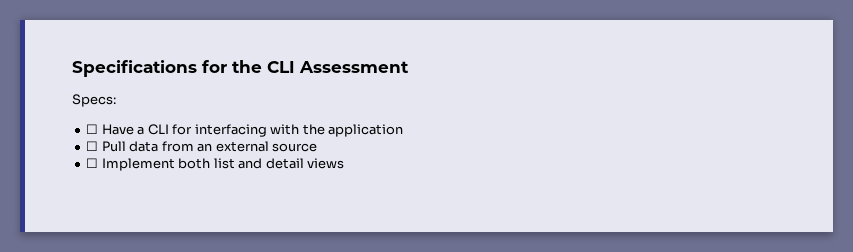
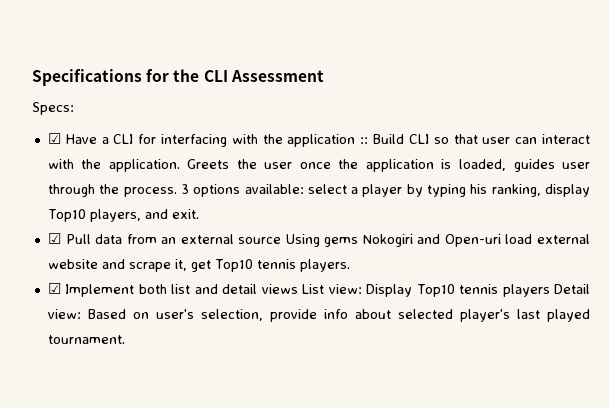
[86,124,99,134] ☐ -> [47,133,61,144] ☑
[86,141,99,151] // ☐ -> [360,134,591,144] [47,159,590,172] [47,184,591,197] [47,209,199,222] [47,233,61,244] :: Build CLI so that user can interact with the application. Greets the user once the application is loaded, guides user through the process. 3 options available: select a player by typing his ranking, display Top10 players, and exit. // ☑
[86,158,99,168] // ☐ -> [285,234,591,247] [47,259,350,272] [47,283,61,294] Using gems Nokogiri and Open-uri load external website and scrape it, get Top10 tennis players. // ☑
(345, 163) none -> [302,284,590,297] [47,309,590,322] [47,335,125,344] List view: Display Top10 tennis players Detail view: Based on user's selection, provide info about selected player's last played tournament.

